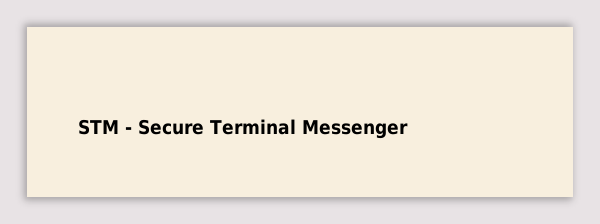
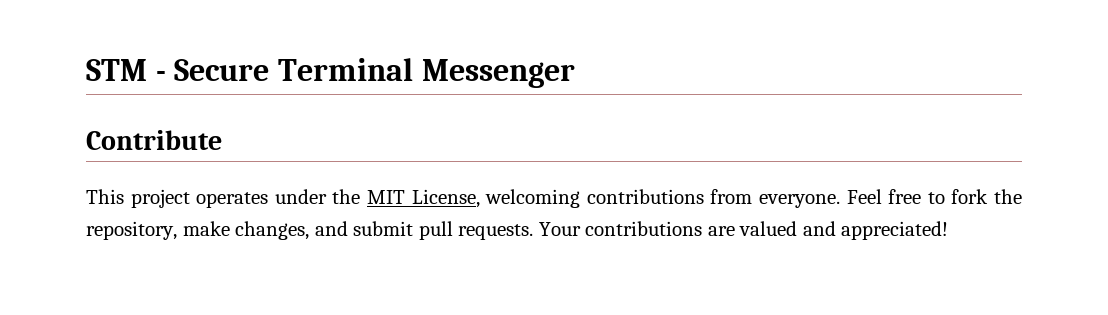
(408, 129) none -> [86,130,222,150] [86,189,1023,208] [86,221,949,240] // Contribute // This project operates under the MIT License, welcoming contributions from everyone. Feel free to fork the repository, make changes, and submit pull requests. Your contributions are valued and appreciated!

